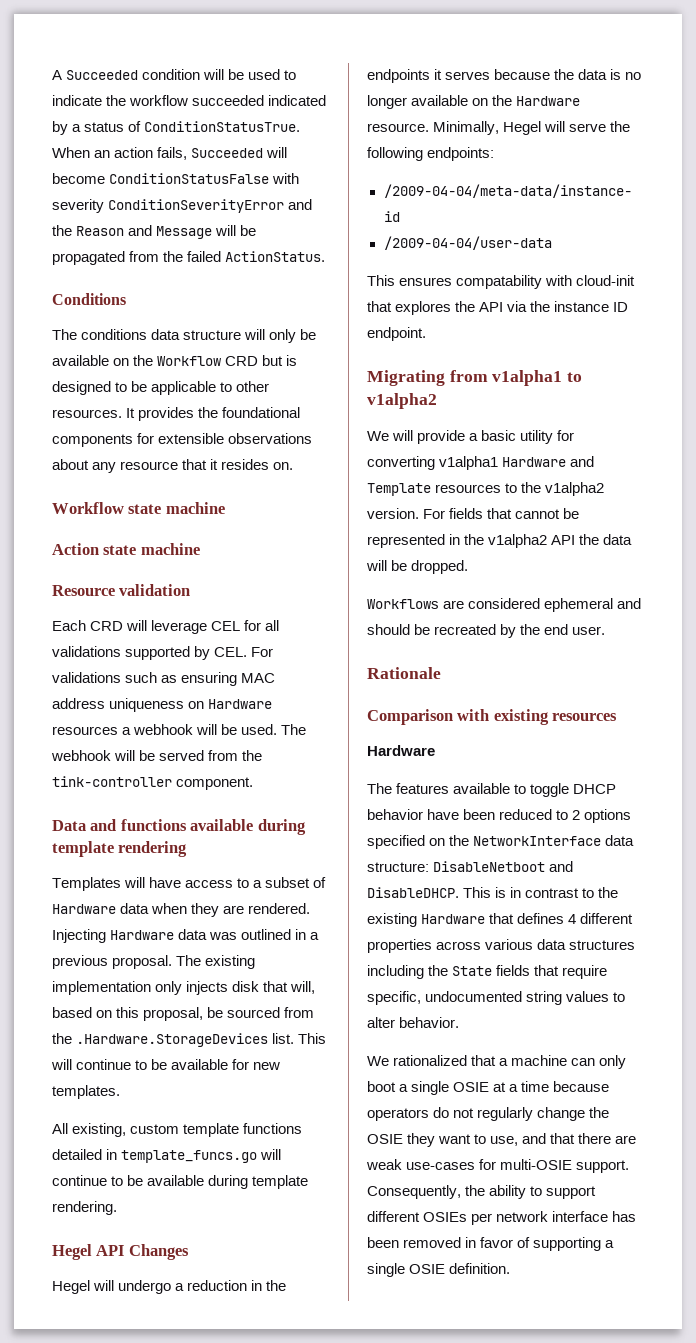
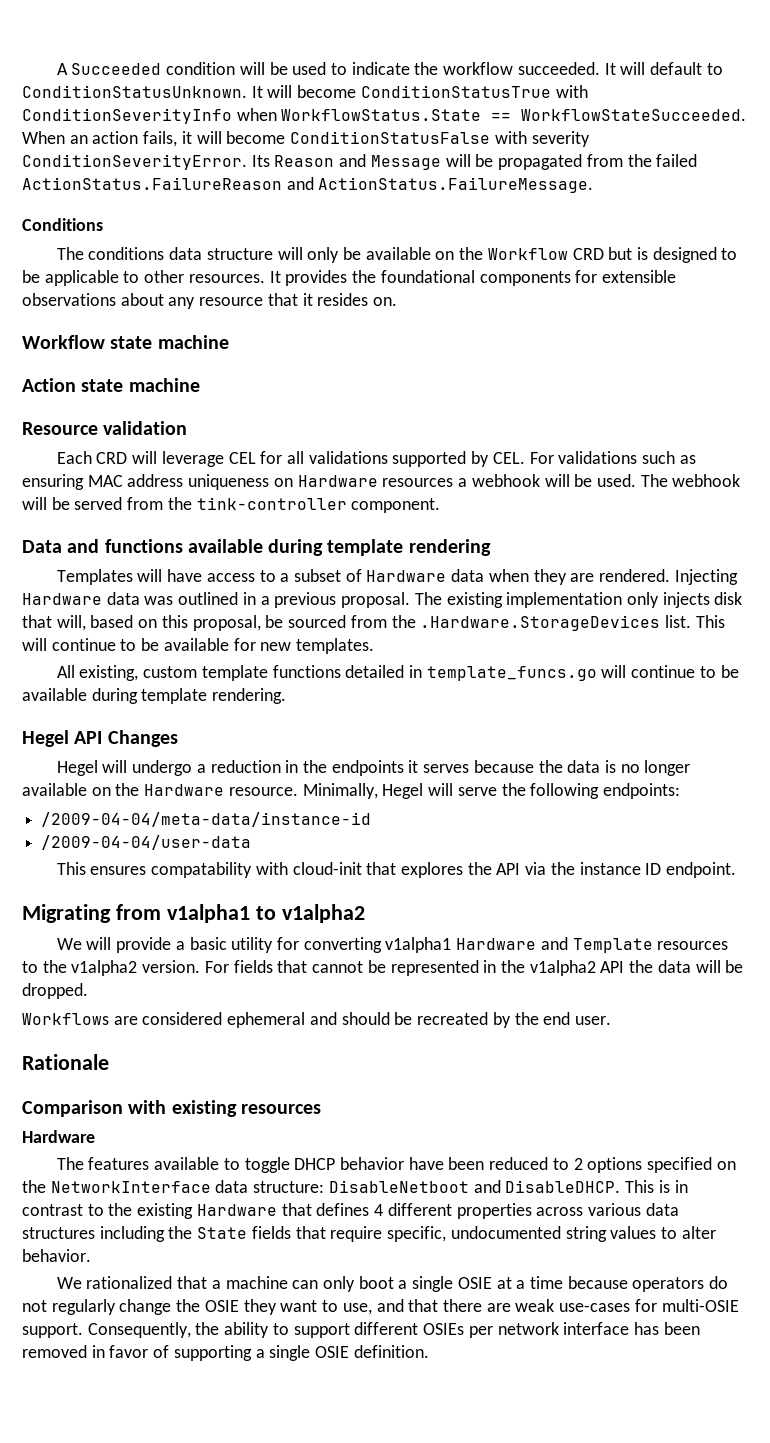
[192,95,327,106] [52,121,301,135] succeeded indicated by a status of ConditionStatusTrue. -> [517,62,723,75] [22,85,588,98] [22,108,747,124] succeeded. It will default to ConditionStatusUnknown. It will become ConditionStatusTrue with ConditionSeverityInfo when WorkflowStatus.State == WorkflowStateSucceeded.
[191,148,264,158] Succeeded -> [181,131,192,144] it
[108,199,313,213] [52,225,72,236] ConditionSeverityError and the -> [22,154,270,170] ConditionSeverityError. Its
[225,251,326,262] ActionStatus. -> [22,177,594,193] ActionStatus.FailureReason and ActionStatus.FailureMessage.

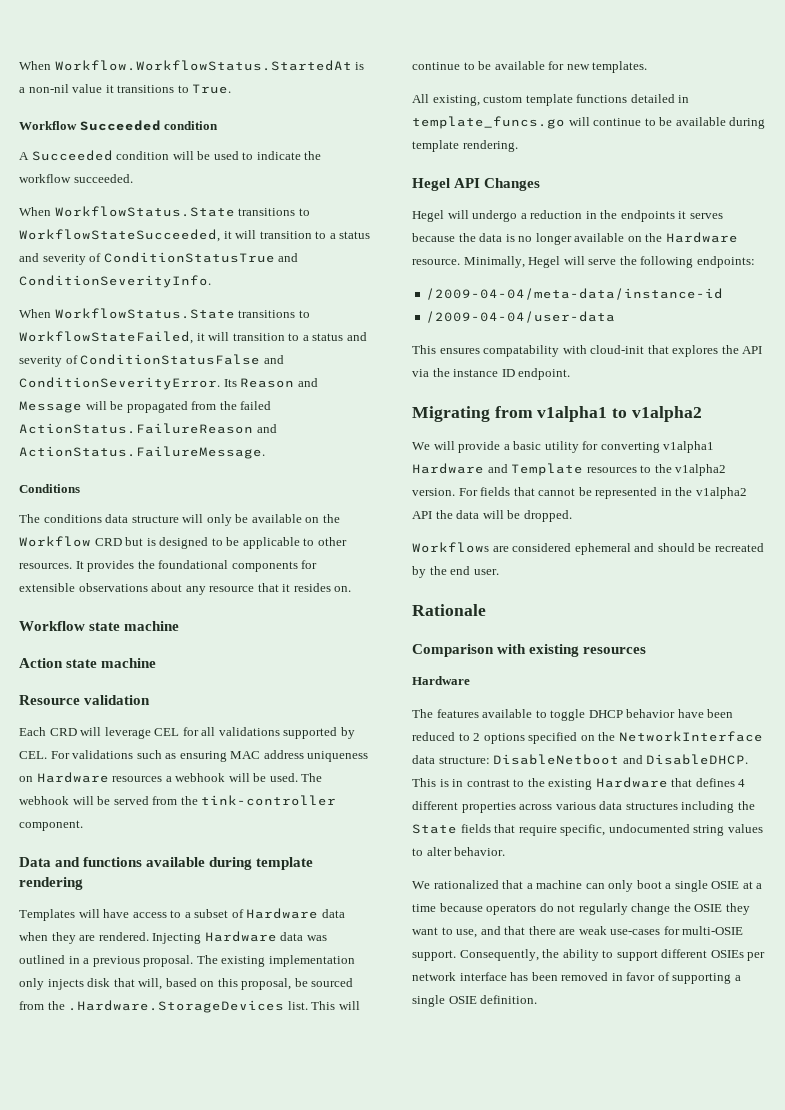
(56, 69) none -> [19,60,365,71] [19,84,232,94] [19,120,219,131] When Workflow.WorkflowStatus.StartedAt is a non-nil value it transitions to True. // Workflow Succeeded condition //
[604,62,723,75] [22,85,588,98] [22,108,747,124] [22,131,590,147] It will default to ConditionStatusUnknown. It will become ConditionStatusTrue with ConditionSeverityInfo when WorkflowStatus.State == WorkflowStateSucceeded. When an action fails, it will become ConditionStatusFalse with severity -> [19,206,310,217] [19,229,371,242] [19,252,299,265] [19,275,211,288] [19,308,310,319] [19,331,367,344] [19,354,284,367] // When WorkflowStatus.State transitions to WorkflowStateSucceeded, it will transition to a status and severity of ConditionStatusTrue and ConditionSeverityInfo. // When WorkflowStatus.State transitions to WorkflowStateFailed, it will transition to a status and severity of ConditionStatusFalse and

